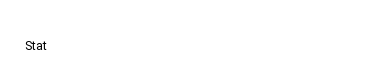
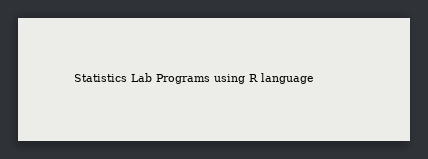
[25,41,47,50] Stat -> [74,73,314,84] Statistics Lab Programs using R language

